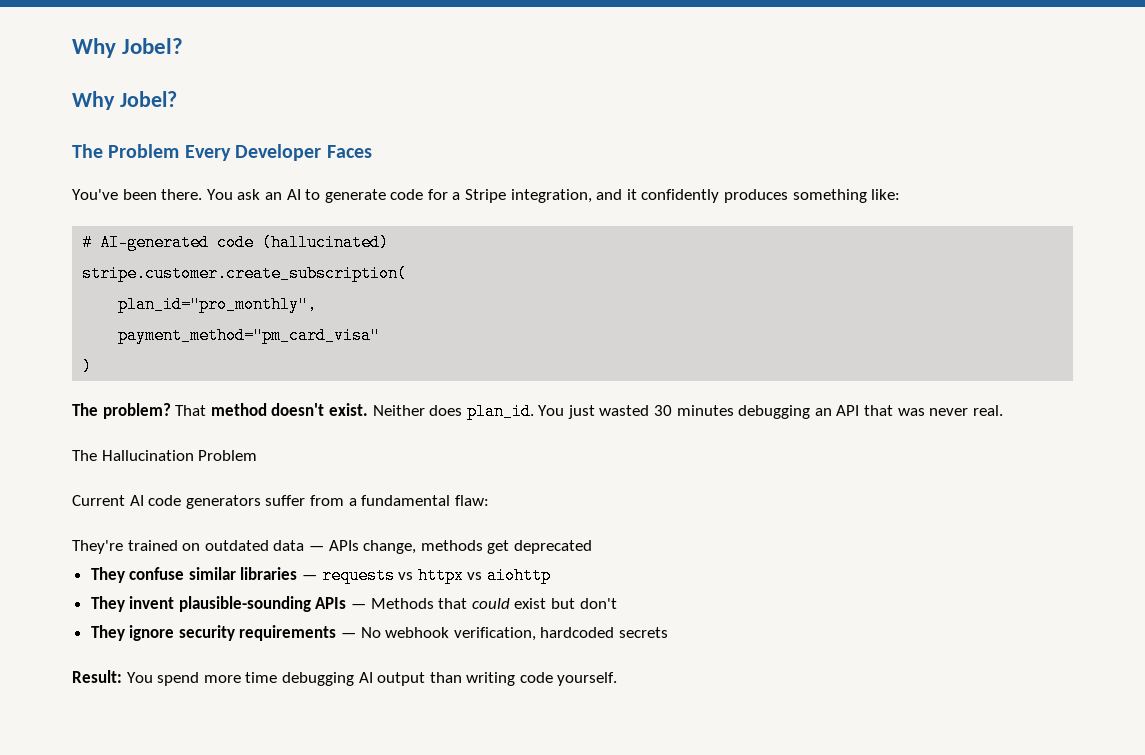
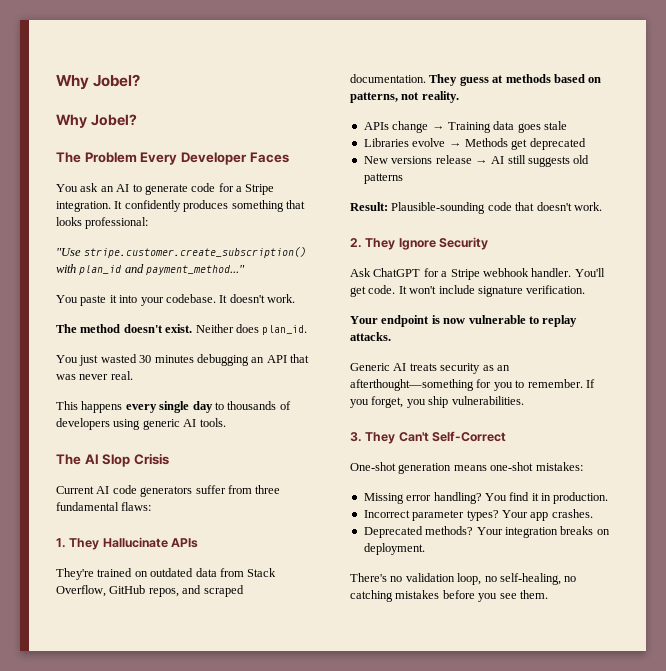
[72,189,203,200] You've been there. -> (289, 157) none
[510,189,901,203] [82,234,390,251] [82,265,408,282] [118,296,318,313] [118,327,381,344] [82,358,93,375] [72,403,207,419] integration, and it confidently produces something like: // # AI-generated code (hallucinated) // stripe.customer.create_subscription( // plan_id="pro_monthly", // payment_method="pm_card_visa" // ) // The problem? That -> [56,200,305,212] [56,217,149,229] [56,247,307,258] [56,264,246,275] [56,294,295,306] [56,324,77,333] integration. It confidently produces something that looks professional: // "Use stripe.customer.create_subscription() with plan_id and payment_method..." // You paste it into your codebase. It doesn't work. // The
(534, 411) none -> (308, 330) //
[72,450,258,461] The Hallucination Problem -> [56,401,291,413] [56,418,226,430] [56,453,169,467] This happens every single day to thousands of developers using generic AI tools. // The AI Slop Crisis
[348,495,489,506] a fundamental flaw: -> [255,485,281,494] [56,502,152,511] [56,537,199,550] three fundamental flaws: // 1. They Hallucinate APIs
[308,540,592,554] [90,567,552,584] [90,596,617,612] [90,625,669,641] [72,670,618,686] — APIs change, methods get deprecated // They confuse similar libraries — requests vs httpx vs aiohttp // They invent plausible-sounding APIs — Methods that could exist but don't // They ignore security requirements — No webhook verification, hardcoded secrets // Result: You spend more time debugging AI output than writing code yourself. -> [219,568,277,577] [56,585,244,597] [350,74,602,86] [350,91,459,103] [363,121,567,133] [363,138,586,150] [363,155,590,167] [363,173,403,184] [350,202,602,214] [350,237,489,250] [350,268,605,280] [350,285,586,297] [350,315,578,327] [350,332,391,341] [350,363,510,374] [350,379,595,391] [350,396,524,408] [350,431,507,444] [350,462,583,474] [363,492,609,504] [363,509,593,521] [363,526,610,538] [363,543,425,555] [350,573,577,585] [350,590,548,602] from Stack Overflow, GitHub repos, and scraped documentation. They guess at methods based on patterns, not reality. // APIs change → Training data goes stale // Libraries evolve → Methods get deprecated // New versions release → AI still suggests old patterns // Result: Plausible-sounding code that doesn't work. // 2. They Ignore Security // Ask ChatGPT for a Stripe webhook handler. You'll get code. It won't include signature verification. // Your endpoint is now vulnerable to replay attacks. // Generic AI treats security as an afterthought—something for you to remember. If you forget, you ship vulnerabilities. // 3. They Can't Self-Correct // One-shot generation means one-shot mistakes: // Missing error handling? You find it in production. // Incorrect parameter types? Your app crashes. // Deprecated methods? Your integration breaks on deployment. // There's no validation loop, no self-healing, no catching mistakes before you see them.

